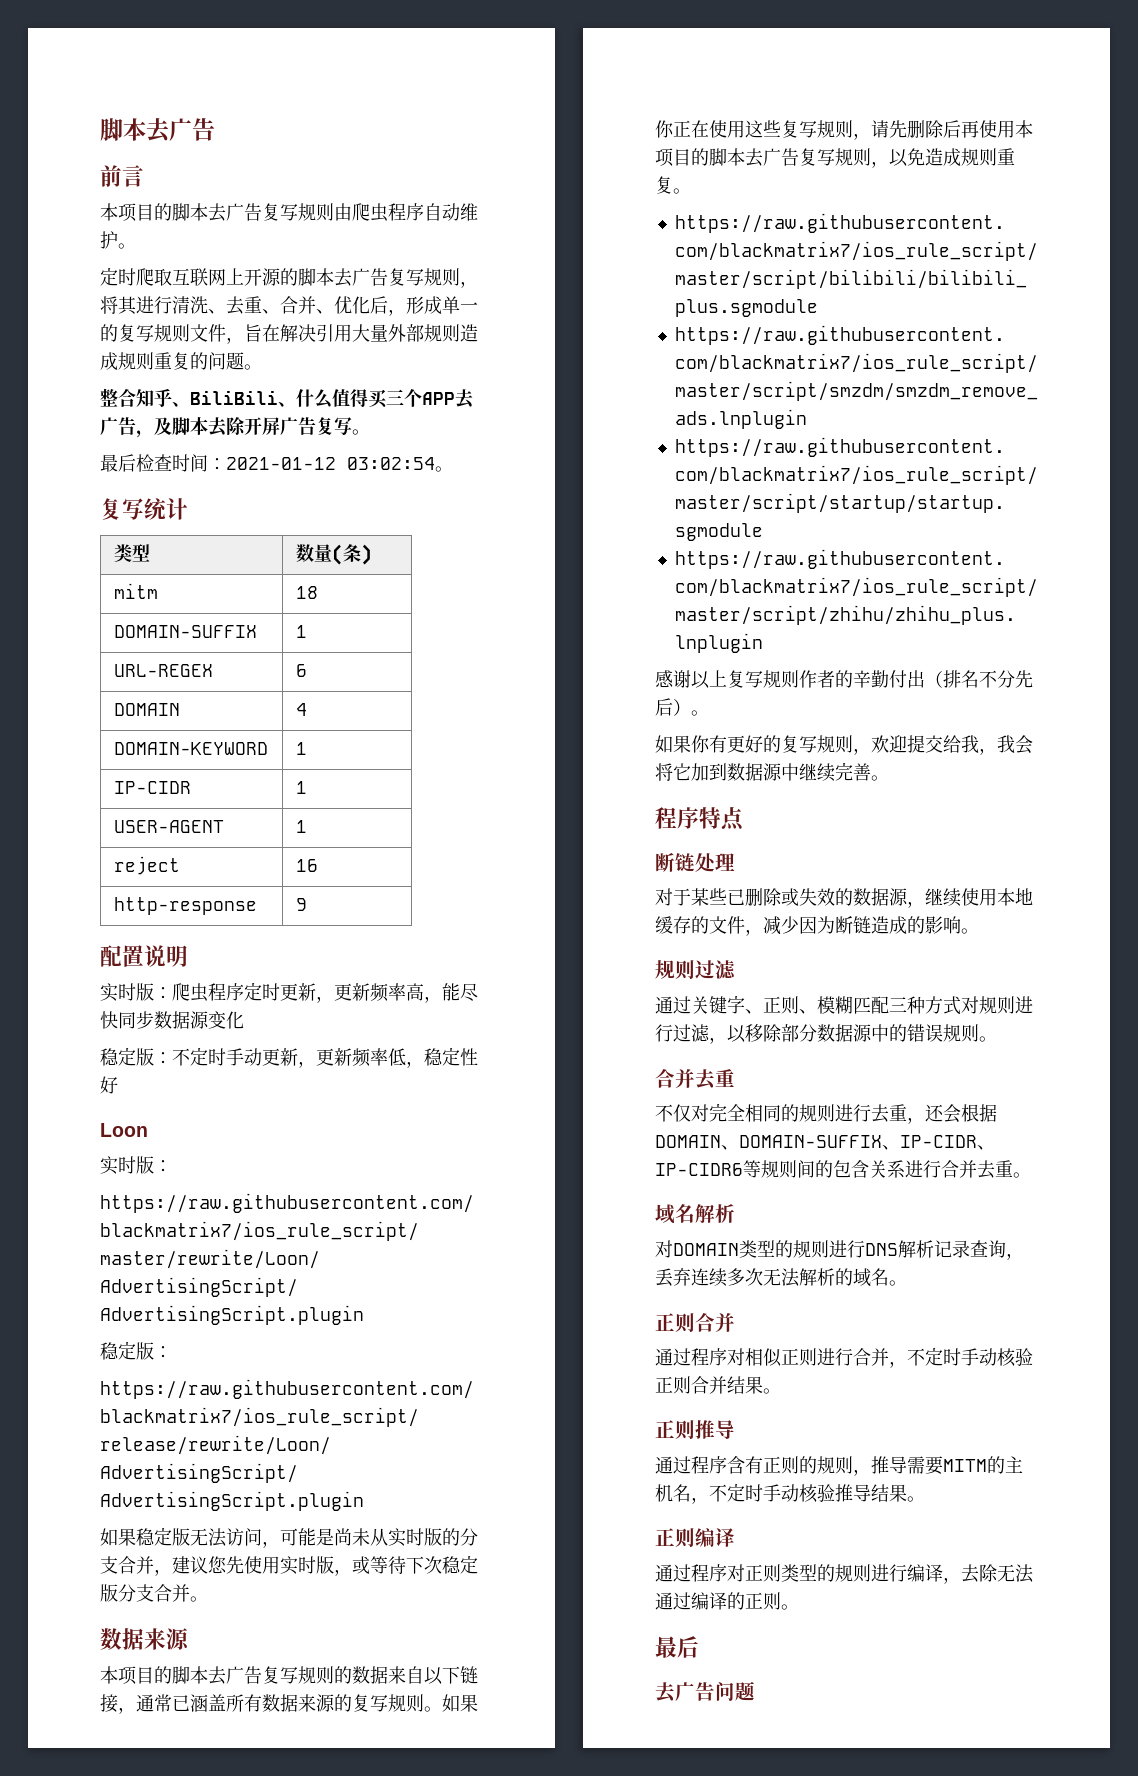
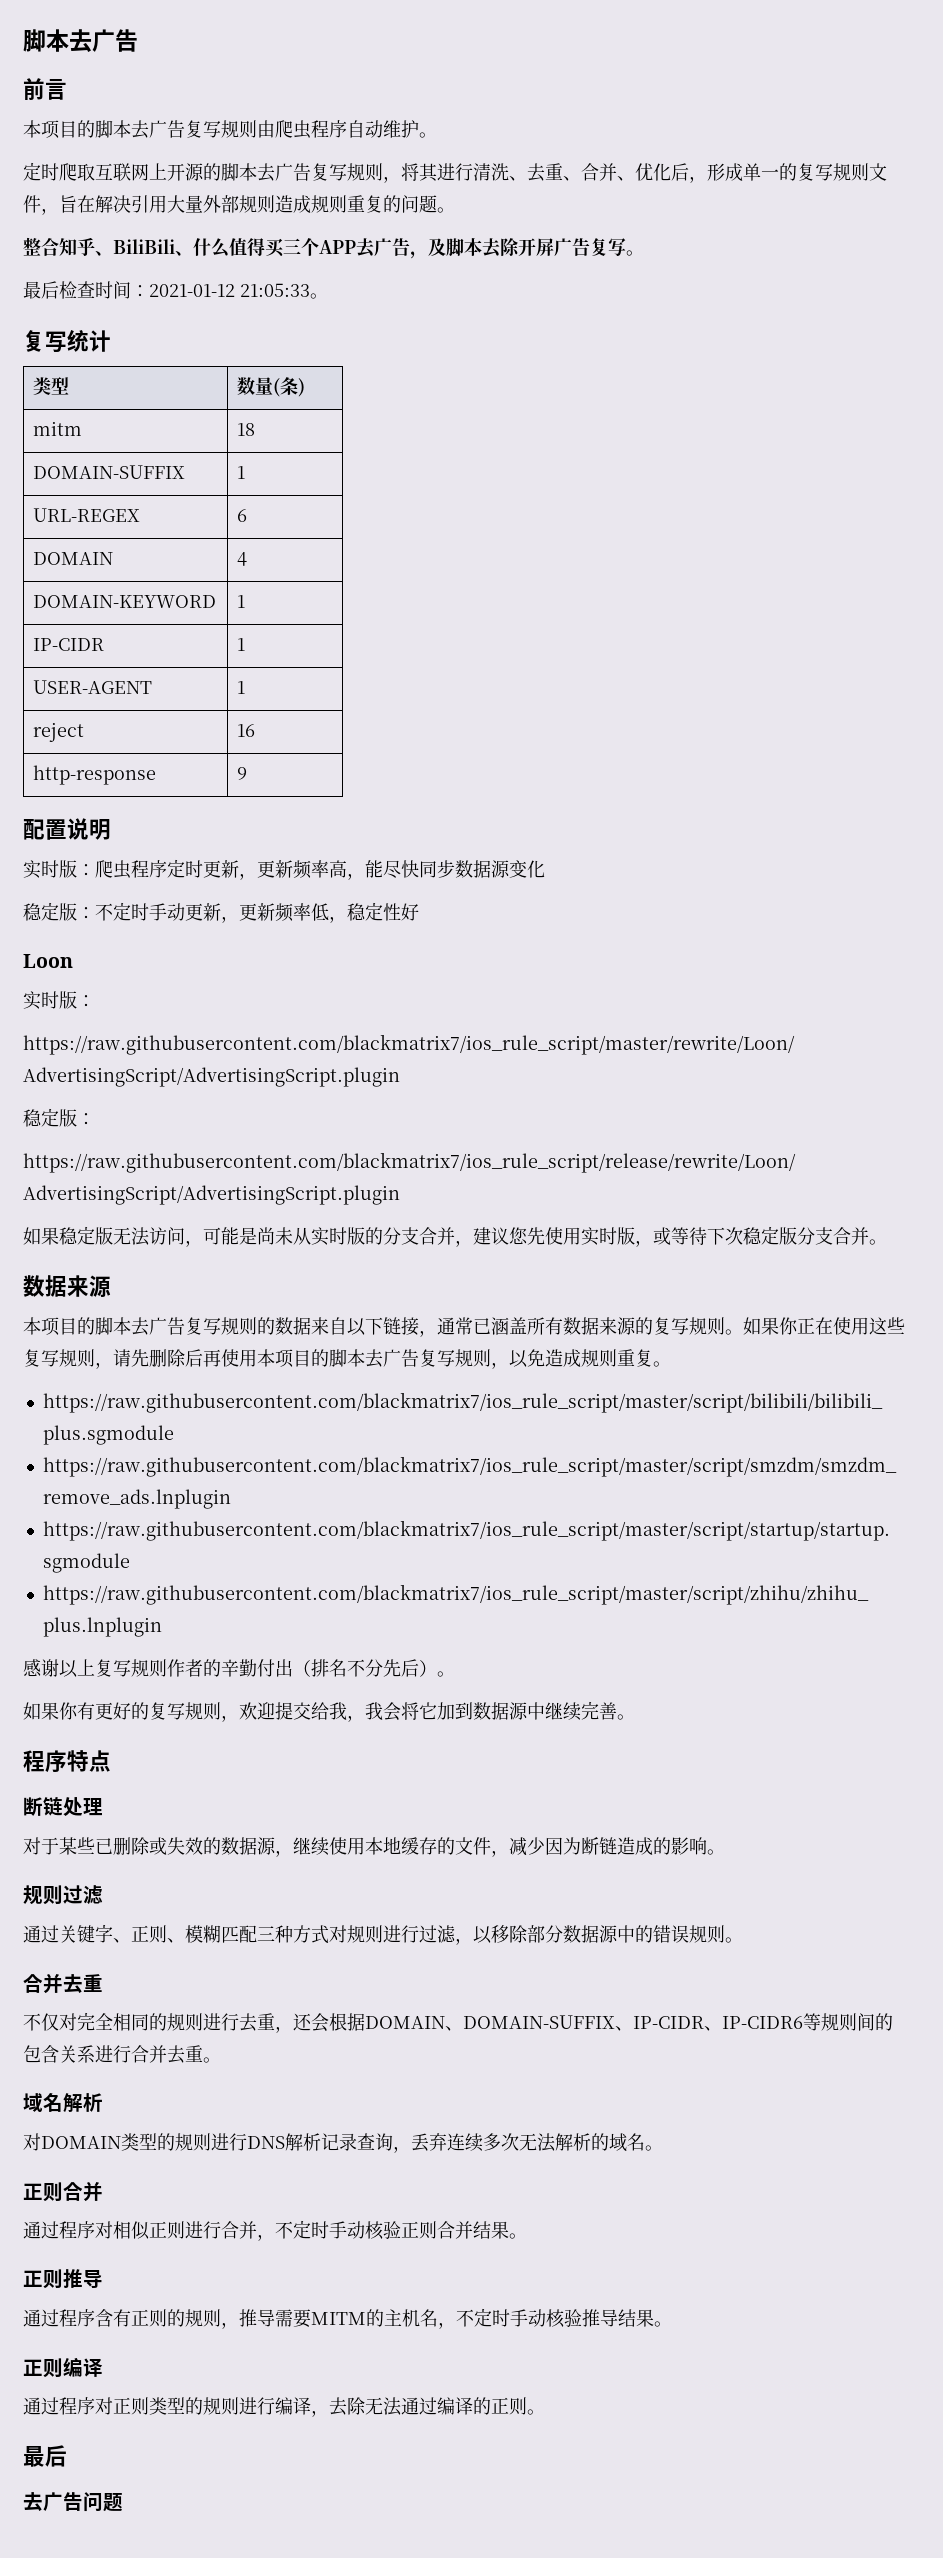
[347,457,435,470] 03:02:54 -> [240,283,310,297] 21:05:33

